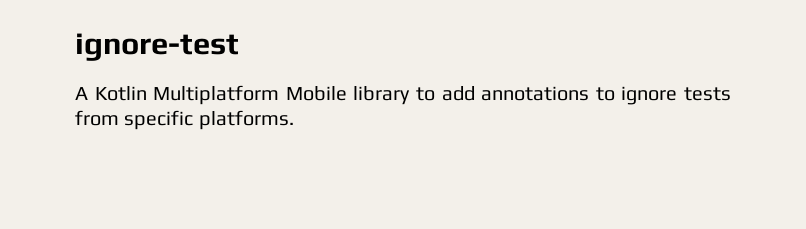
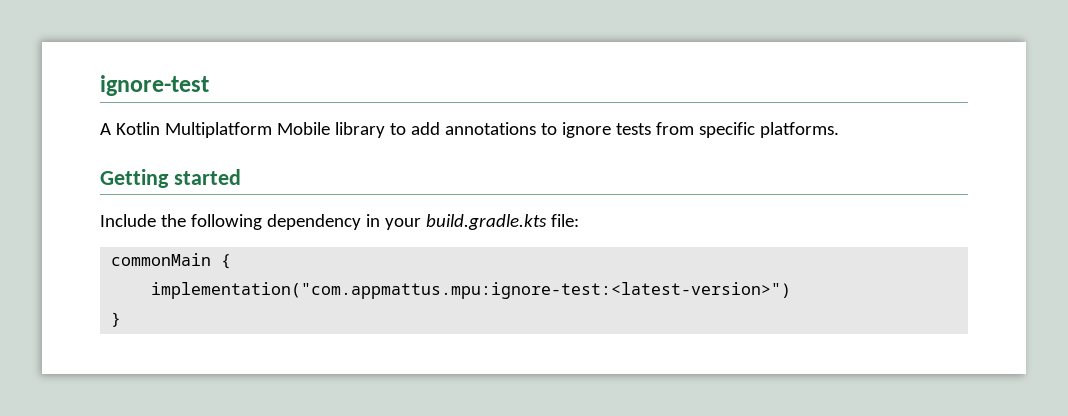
(294, 120) none -> [100,169,241,188] [100,214,579,230] [111,253,232,269] [151,282,792,299] [111,312,122,327] // Getting started // Include the following dependency in your build.gradle.kts file: // commonMain { // implementation("com.appmattus.mpu:ignore-test:<latest-version>") // }

